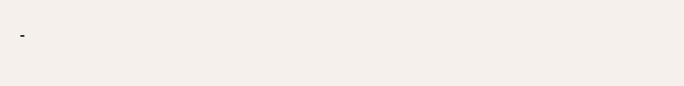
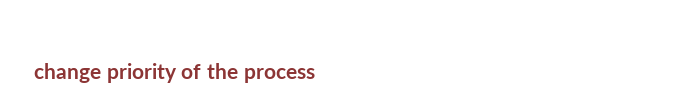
[20,35,25,40] - -> [34,63,315,83] change priority of the process

